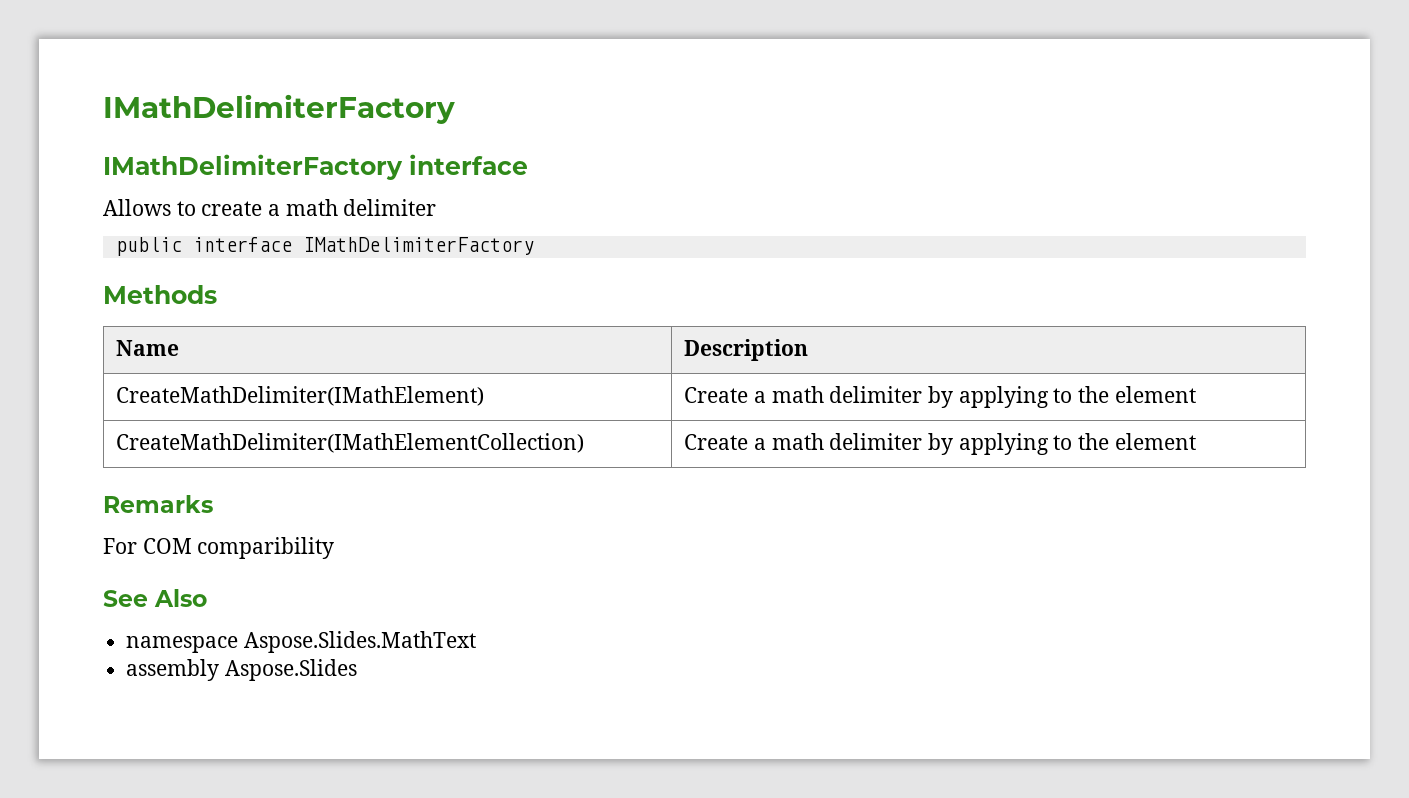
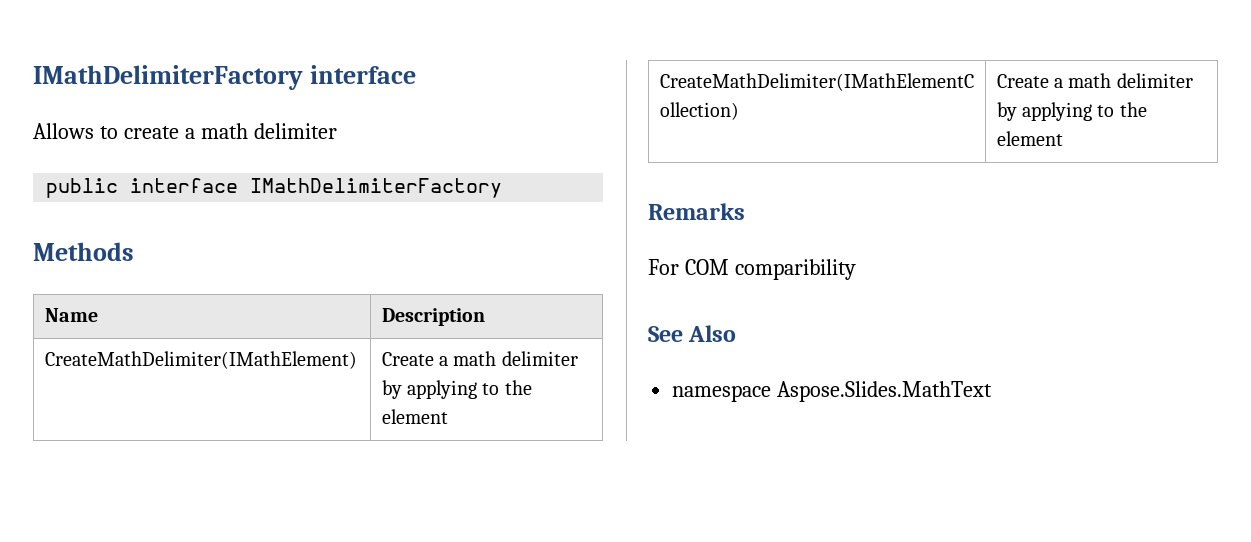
[103,94,455,124] [103,154,403,180] IMathDelimiterFactory // IMathDelimiterFactory -> [33,65,303,90] IMathDelimiterFactory
[126,659,357,681] // assembly Aspose.Slides -> (993, 391) none

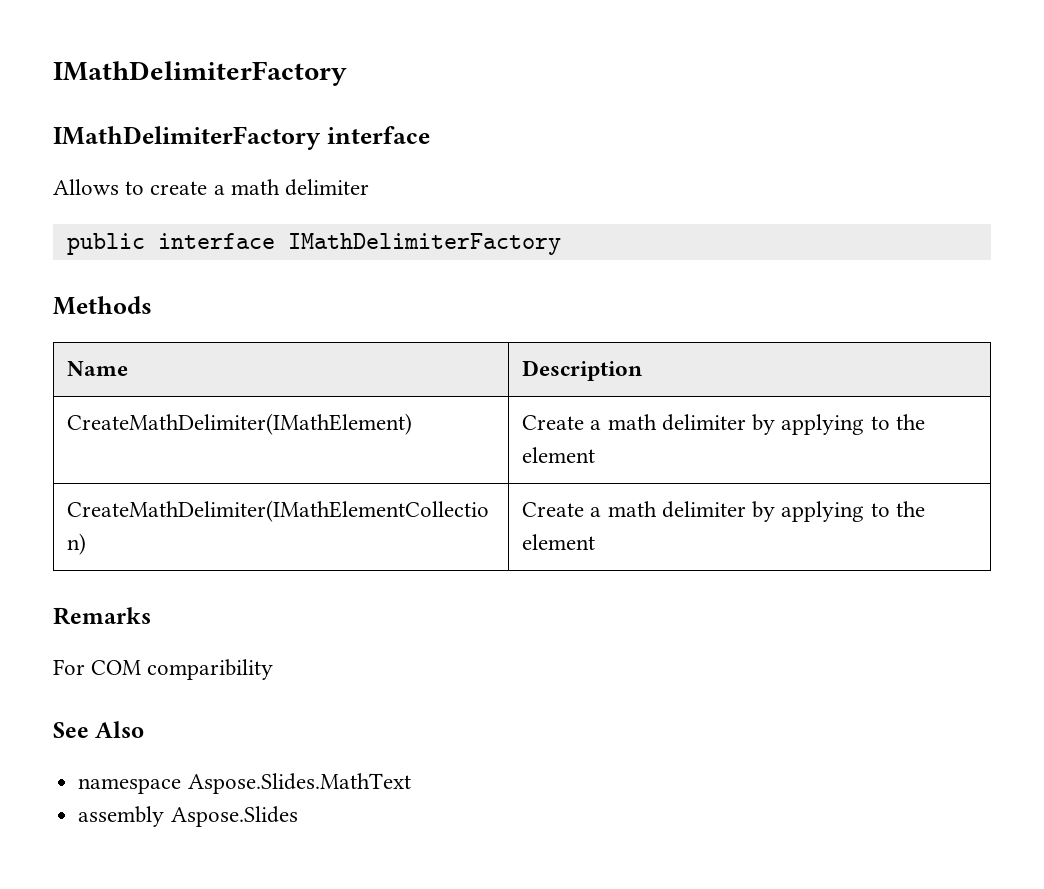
[33,65,303,90] IMathDelimiterFactory -> [53,61,347,86] [53,126,321,150] IMathDelimiterFactory // IMathDelimiterFactory
(993, 391) none -> [78,806,298,827] // assembly Aspose.Slides

